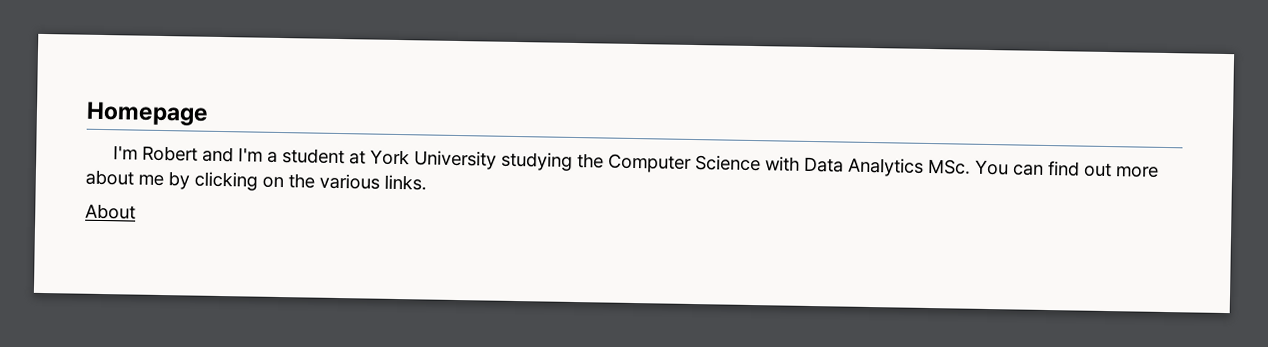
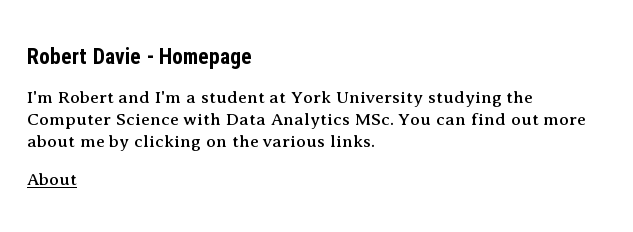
(86, 113) none -> [27,47,154,64] Robert Davie -

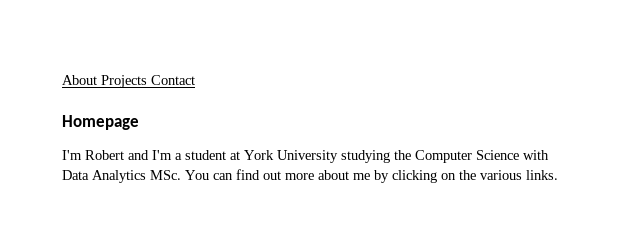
[27,47,154,64] Robert Davie - -> [62,75,195,88] About Projects Contact //
[27,173,77,185] // About -> (558, 175) none

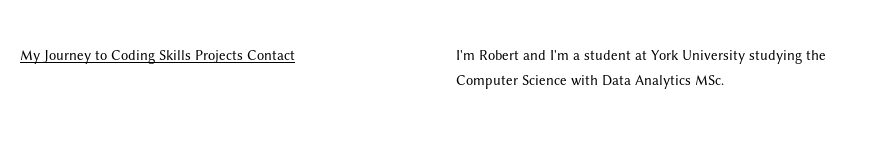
[62,75,97,85] About -> [20,50,191,64] My Journey to Coding Skills
[62,115,139,130] // Homepage -> (295, 55) none
[185,169,558,183] You can find out more about me by clicking on the various links. -> (724, 80) none

